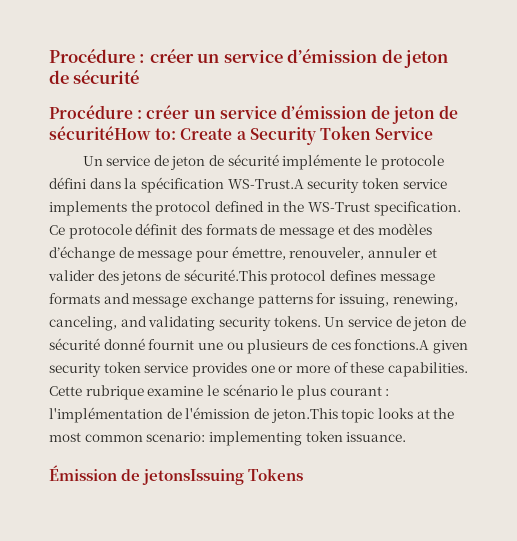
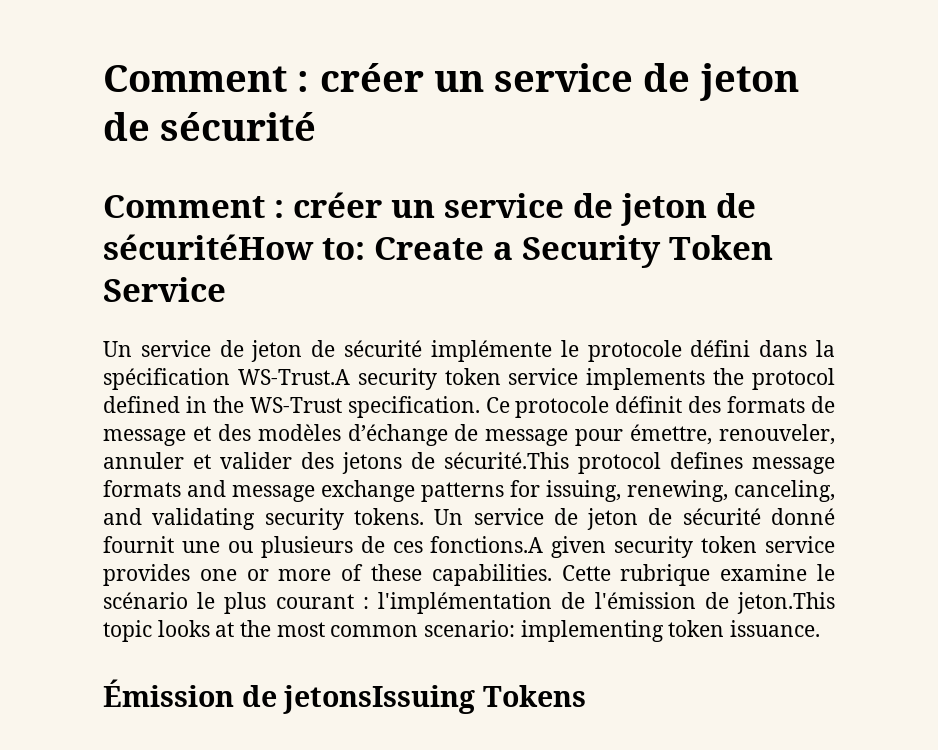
[49,49,378,63] Procédure : créer un service d’émission -> [103,63,634,92] Comment : créer un service
[49,105,367,119] Procédure : créer un service d’émission -> [103,192,564,218] Comment : créer un service

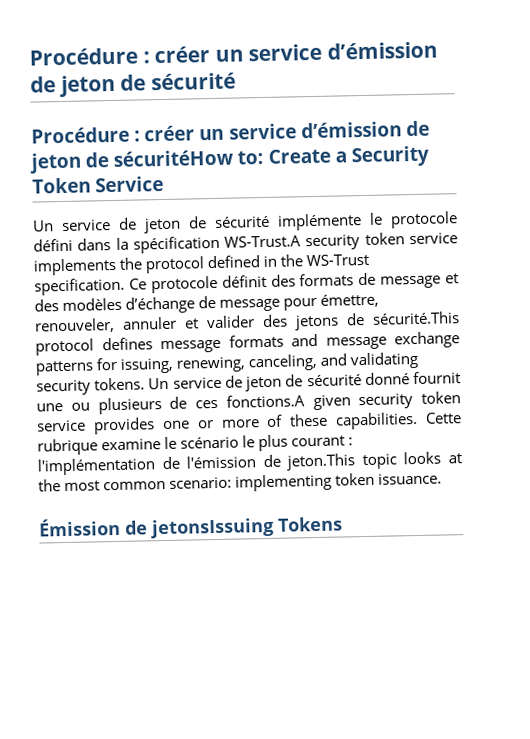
[103,63,634,92] Comment : créer un service -> [29,41,438,66] Procédure : créer un service d’émission
[103,192,564,218] Comment : créer un service -> [31,121,402,144] Procédure : créer un service d’émission

